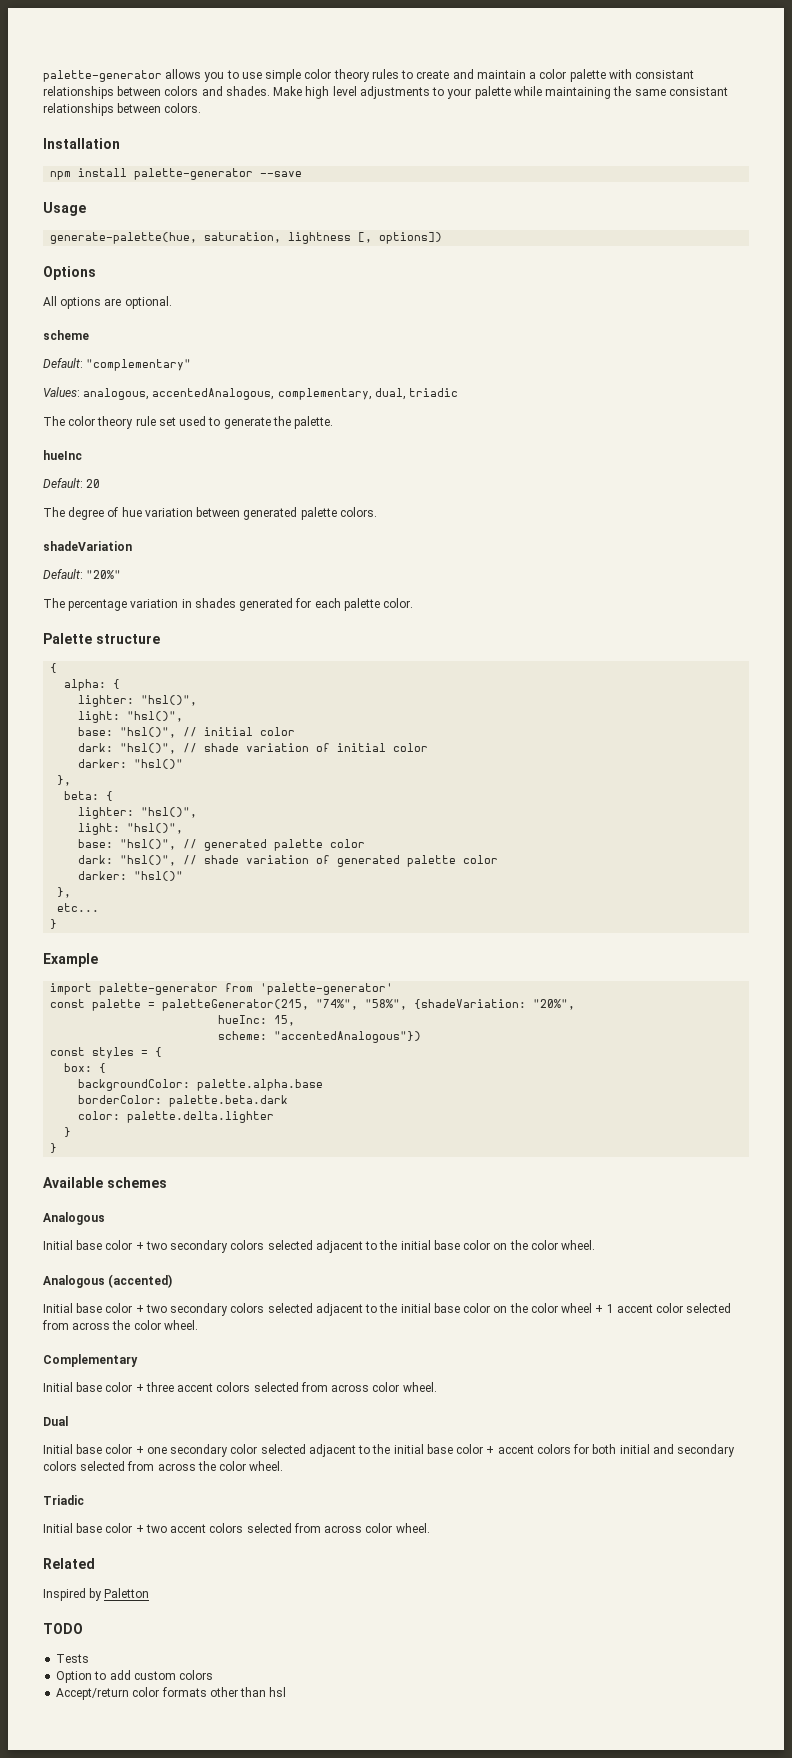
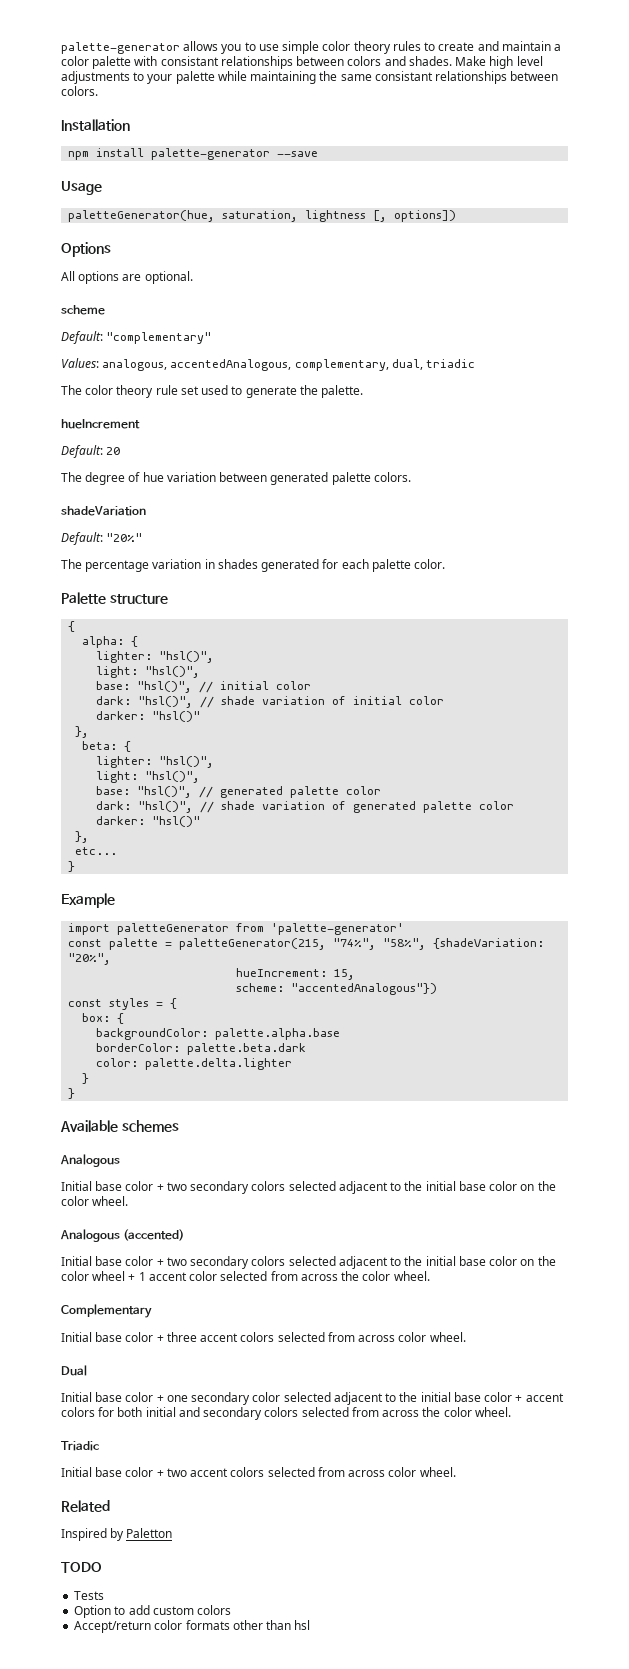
[50,232,198,244] generate-palette(hue, -> [68,210,216,222] paletteGenerator(hue,
[43,450,82,460] hueInc -> [61,419,140,429] hueIncrement
[99,983,219,995] palette-generator -> [117,923,230,935] paletteGenerator
[218,1015,268,1024] hueInc: -> [236,968,328,977] hueIncrement:

